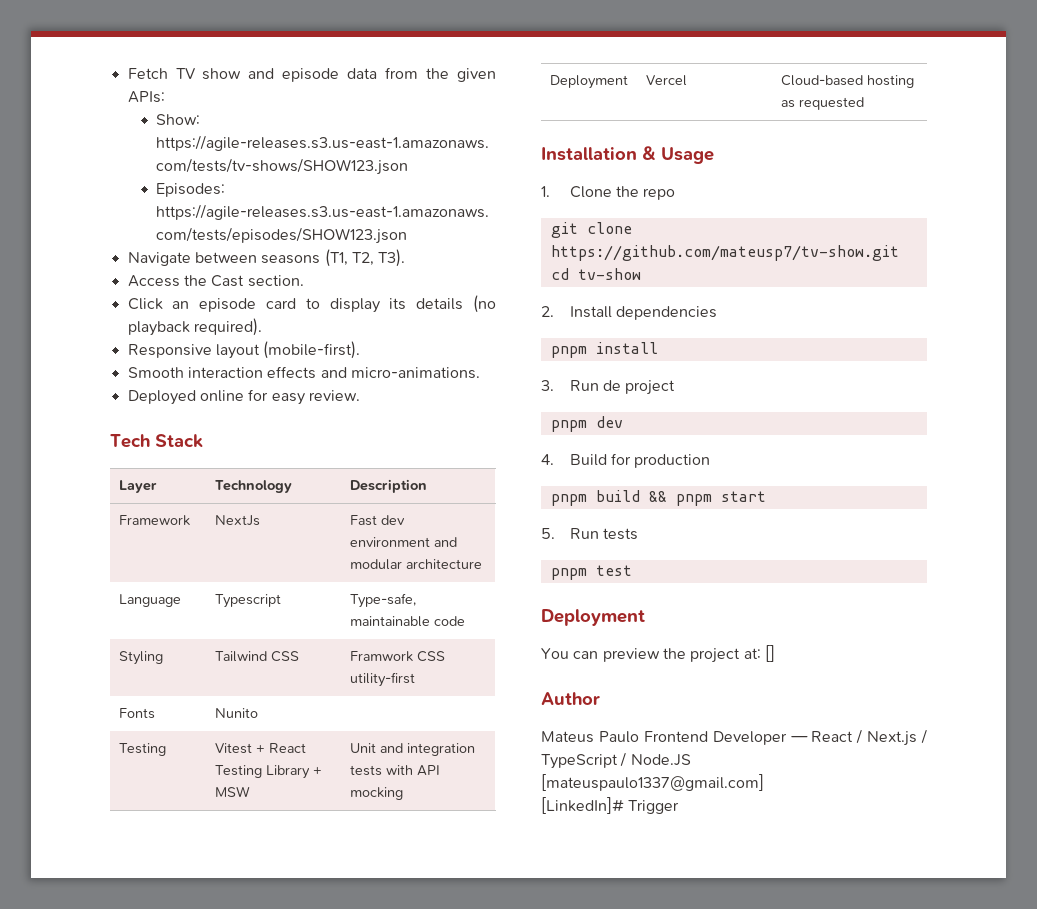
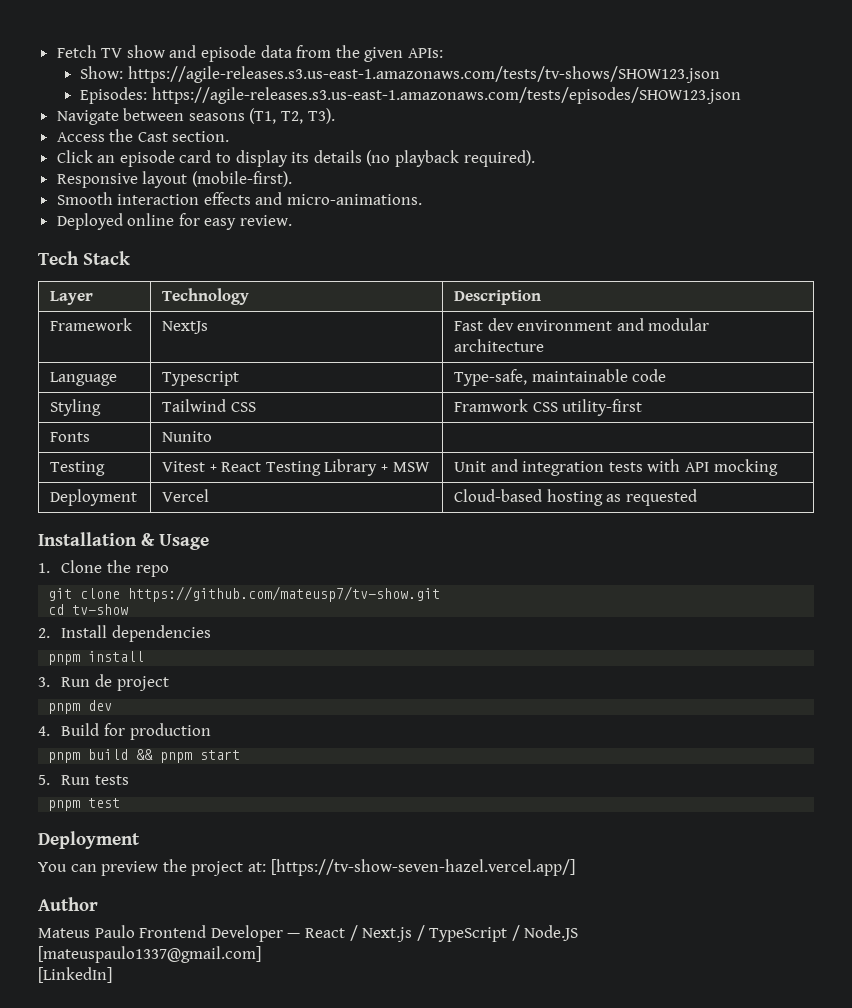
[764,645,775,662] [] -> [270,859,575,876] [https://tv-show-seven-hazel.vercel.app/]
[541,797,680,814] [LinkedIn]# Trigger -> [38,967,112,983] [LinkedIn]

